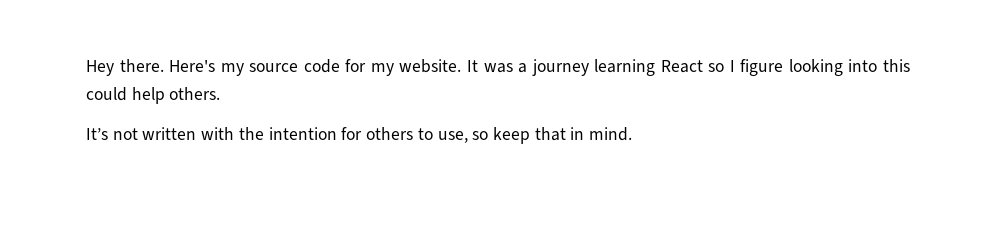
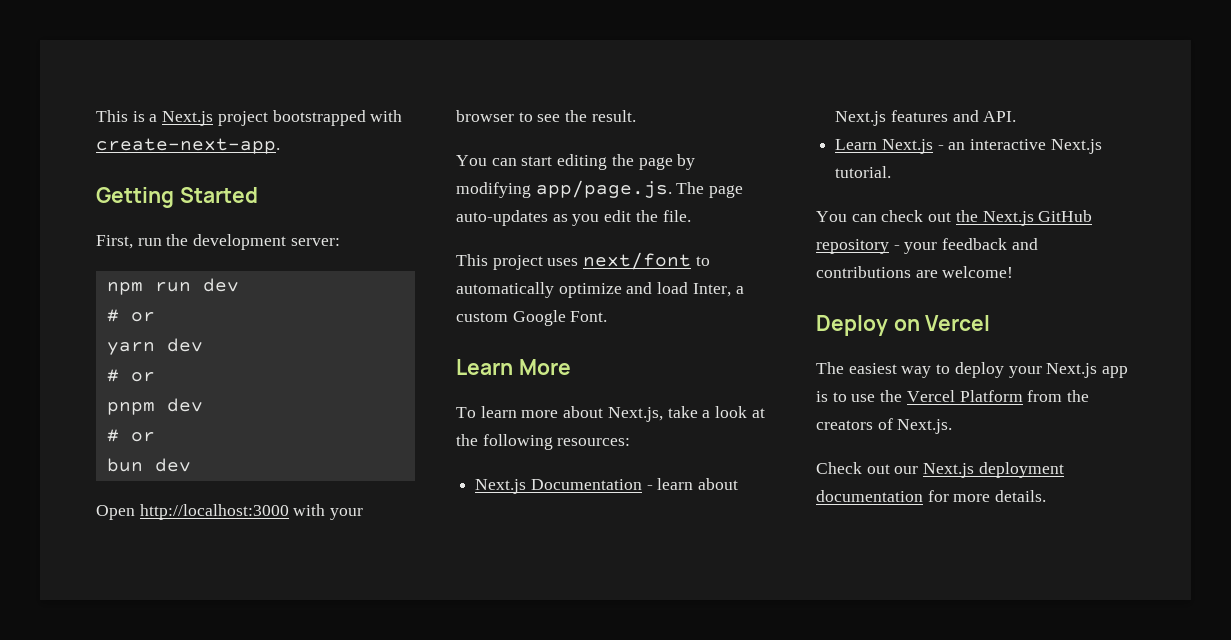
[86,59,910,76] [86,87,221,104] [86,127,633,144] Hey there. Here's my source code for my website. It was a journey learning React so I figure looking into this could help others. // It’s not written with the intention for others to use, so keep that in mind. -> [96,110,403,126] [96,138,280,154] [96,187,258,208] [96,234,340,250] [106,278,239,295] [106,309,155,322] [106,338,203,355] [106,369,155,382] [106,398,203,415] [106,429,155,442] [106,458,191,472] [96,504,364,520] [456,110,636,122] [456,154,696,170] [456,180,744,198] [456,210,691,226] [456,252,710,270] [456,282,744,298] [456,310,608,326] [456,359,571,375] [456,406,765,422] [456,434,631,450] [475,478,739,494] [835,110,1017,126] [835,139,1102,154] [835,166,892,178] [816,210,1093,226] [816,238,1038,254] [816,266,1014,278] [816,315,991,336] [816,362,1129,378] [816,390,1090,402] [816,418,953,434] [816,462,1064,478] [816,490,1047,502] This is a Next.js project bootstrapped with create-next-app. // Getting Started // First, run the development server: // npm run dev // # or // yarn dev // # or // pnpm dev // # or // bun dev // Open http://localhost:3000 with your browser to see the result. // You can start editing the page by modifying app/page.js. The page auto-updates as you edit the file. // This project uses next/font to automatically optimize and load Inter, a custom Google Font. // Learn More // To learn more about Next.js, take a look at the following resources: // Next.js Documentation - learn about Next.js features and API. // Learn Next.js - an interactive Next.js tutorial. // You can check out the Next.js GitHub repository - your feedback and contributions are welcome! // Deploy on Vercel // The easiest way to deploy your Next.js app is to use the Vercel Platform from the creators of Next.js. // Check out our Next.js deployment documentation for more details.

